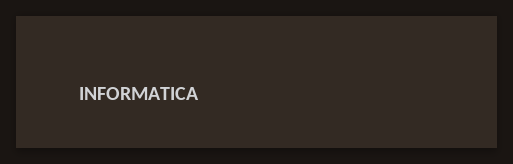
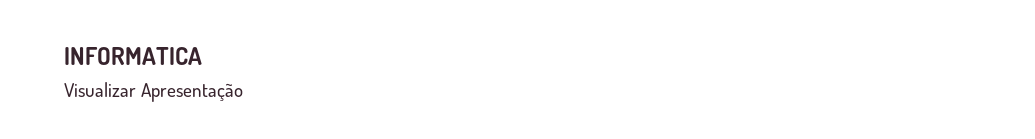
(199, 93) none -> [64,82,244,102] // Visualizar Apresentação

